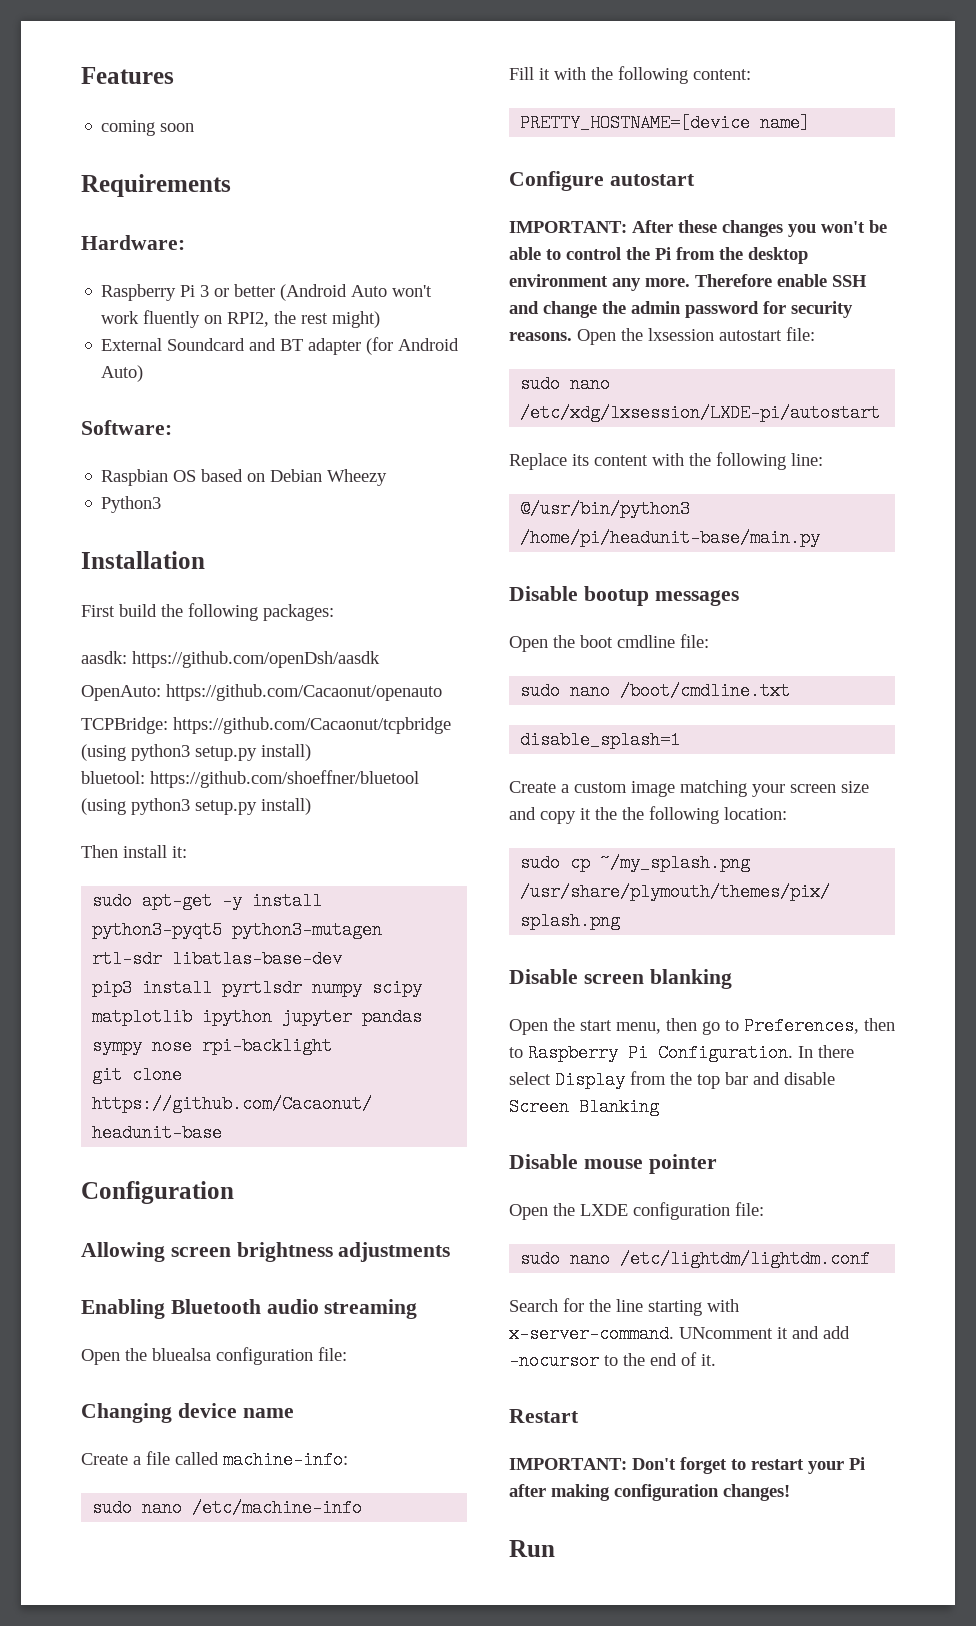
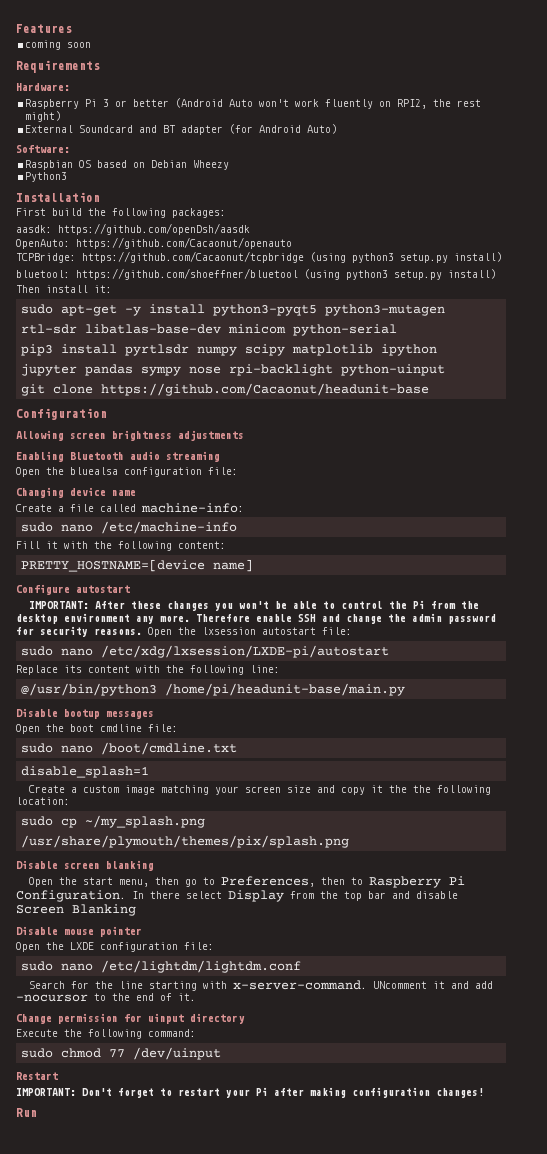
(343, 959) none -> [228,324,398,336] minicom python-serial
(333, 1046) none -> [341,364,446,376] python-uinput
(716, 1360) none -> [16,1013,245,1024] [16,1029,196,1039] [21,1047,222,1060] // Change permission for uinput directory // Execute the following command: // sudo chmod 77 /dev/uinput

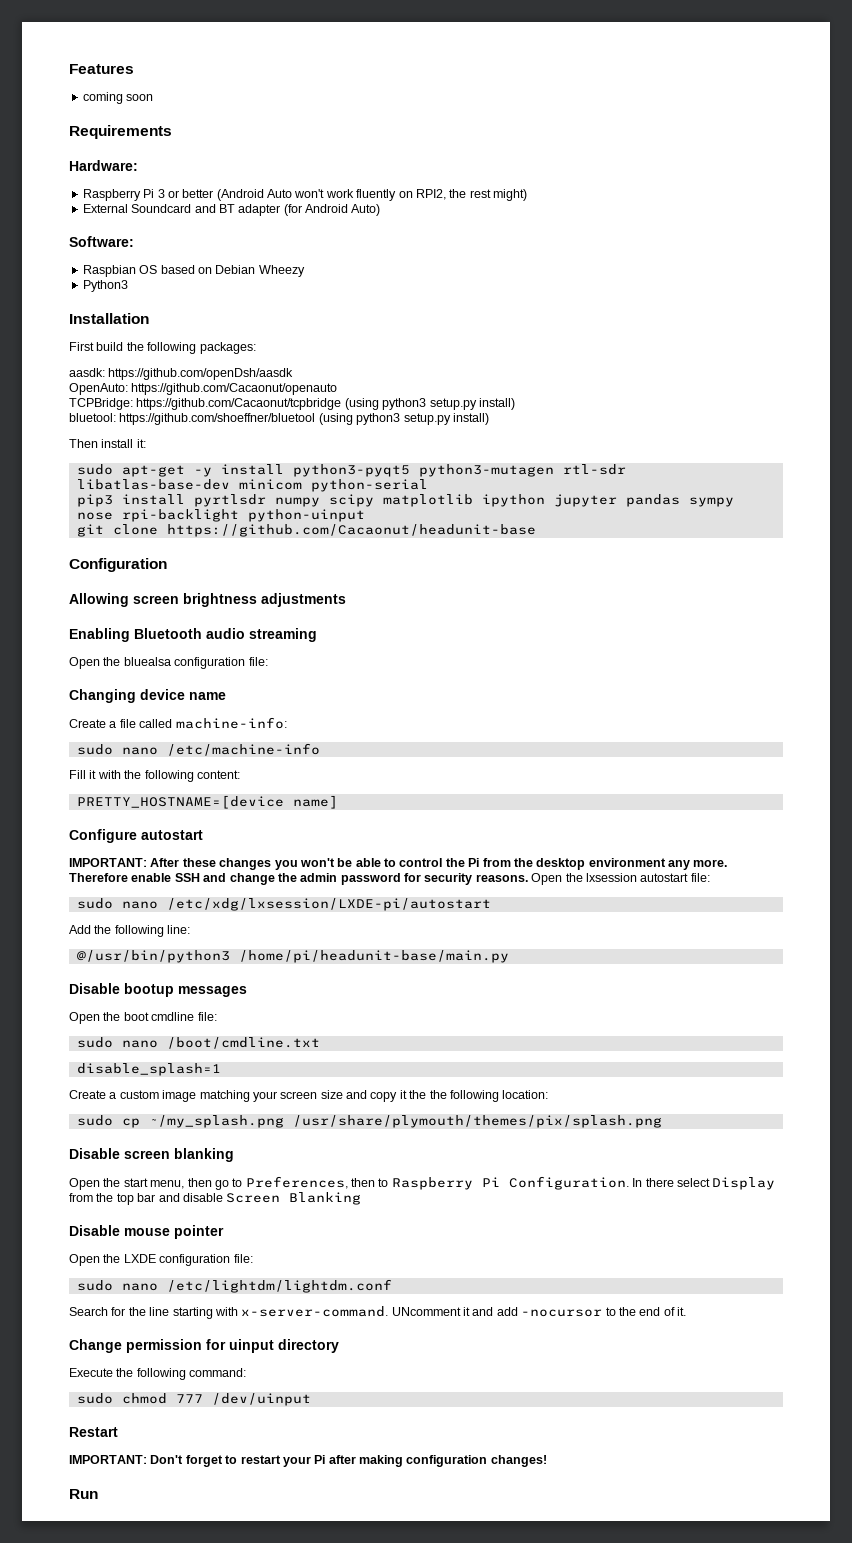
[16,665,160,675] Replace its content with -> [69,925,91,934] Add
[109,1049,126,1058] 77 -> [175,1394,203,1403] 777

